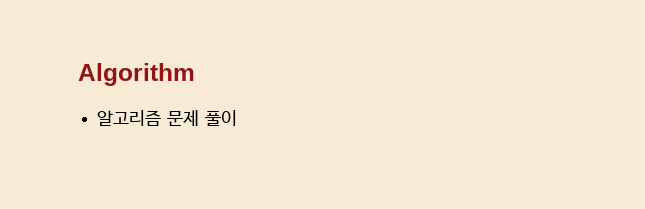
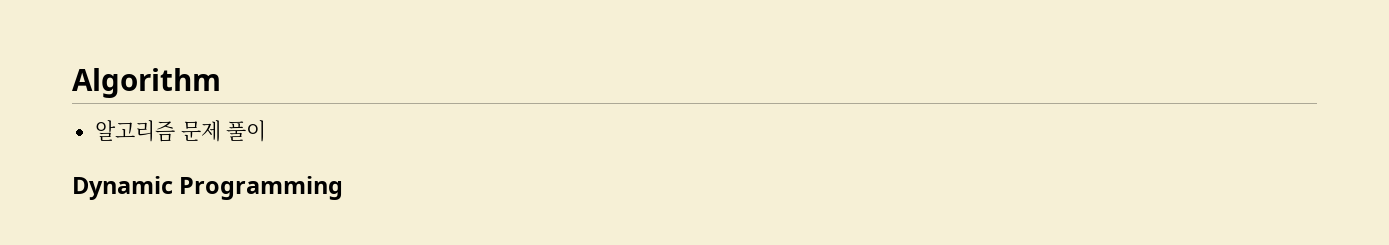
(238, 118) none -> [72,176,344,200] // Dynamic Programming

